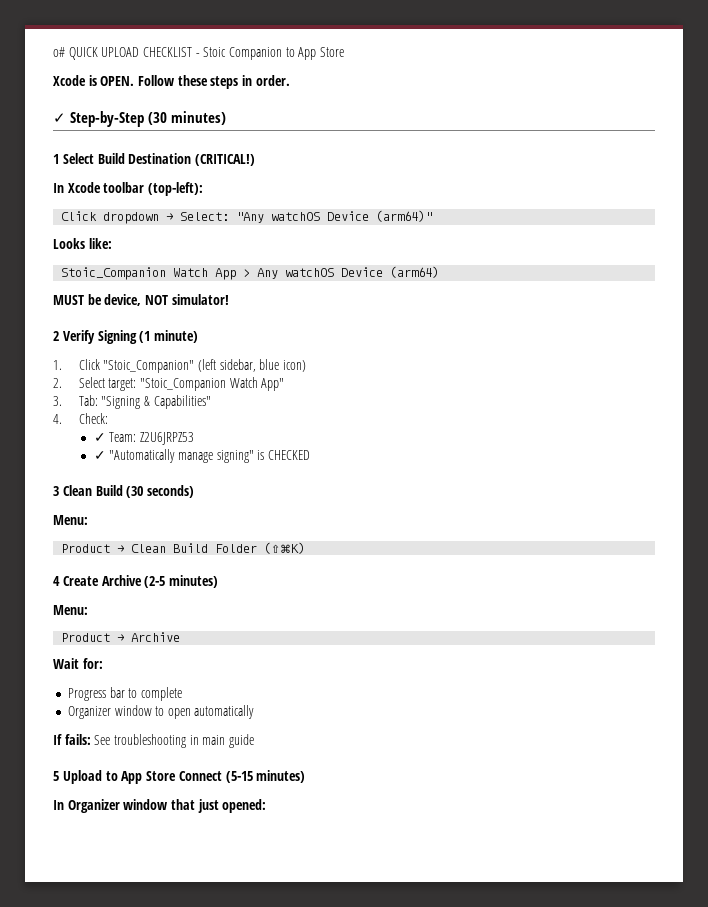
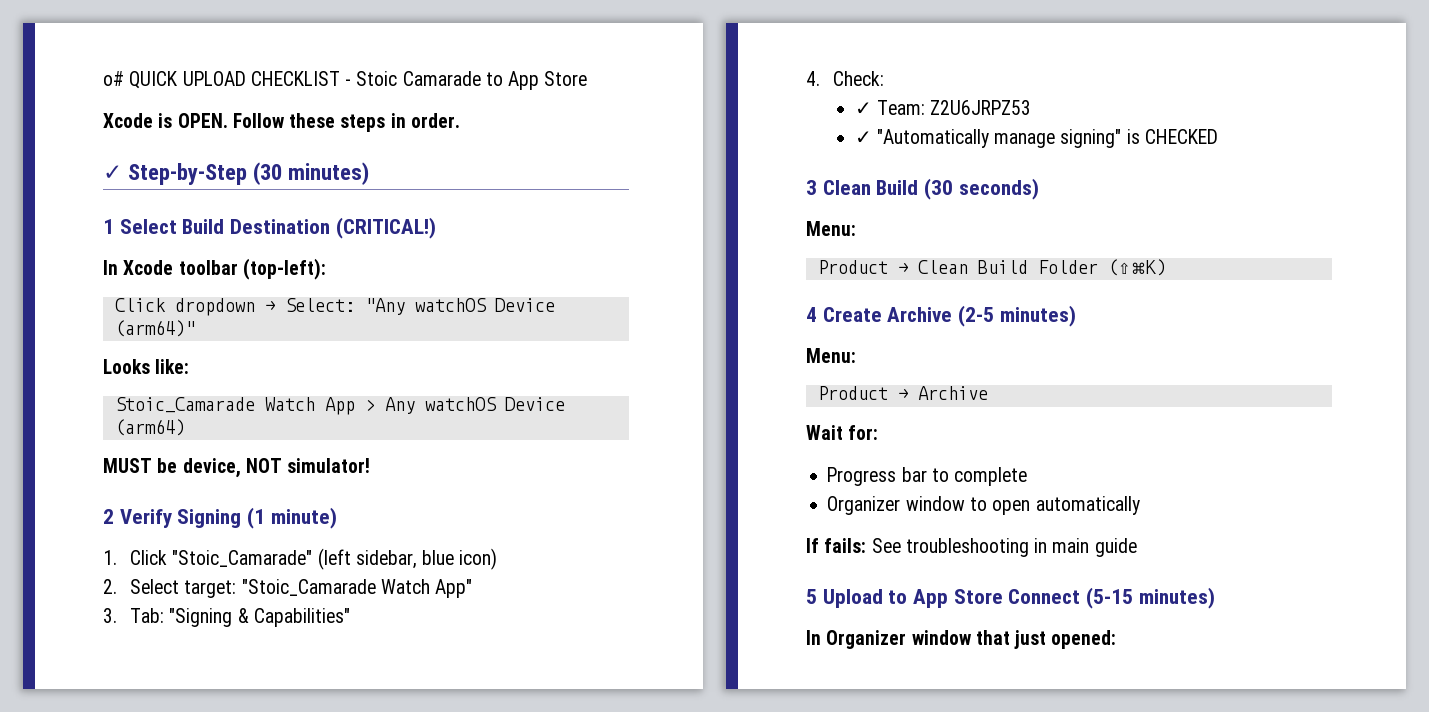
[228,47,282,60] Companion -> [402,71,481,86] Camarade
[61,267,167,280] Stoic_Companion -> [114,397,255,413] Stoic_Camarade
[103,360,195,373] "Stoic_Companion" -> [172,550,313,567] "Stoic_Camarade"
[140,378,227,391] "Stoic_Companion -> [241,579,376,596] "Stoic_Camarade

